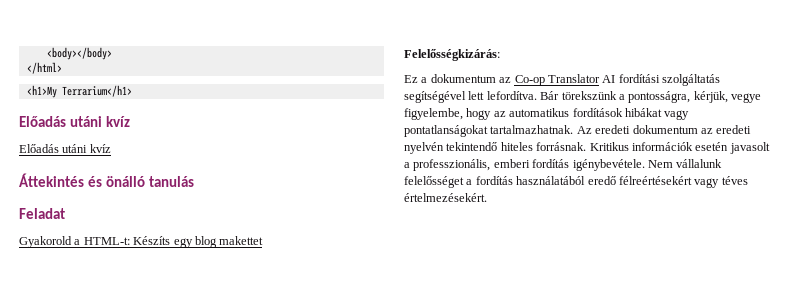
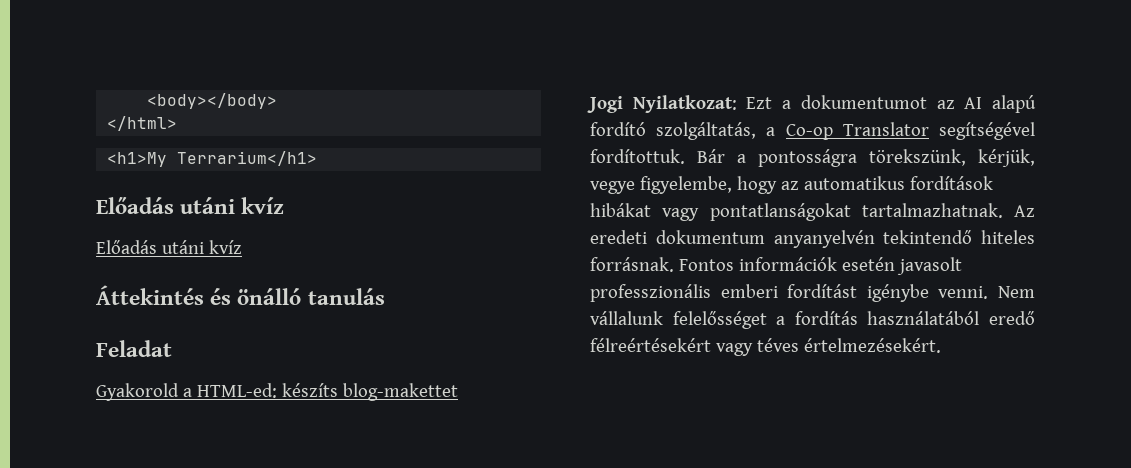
[83,236,264,248] [404,48,500,61] [404,74,720,86] [404,91,691,103] HTML-t: Készíts egy blog makettet // Felelősségkizárás: // Ez a dokumentum az Co-op Translator AI fordítási szolgáltatás segítségével lett lefordítva. Bár törekszünk a pontosságra, -> [196,383,458,401] [587,95,1036,113] [590,122,1035,140] [590,149,966,167] HTML-ed: készíts blog-makettet // Jogi Nyilatkozat: Ezt a dokumentumot az AI alapú fordító szolgáltatás, a Co-op Translator segítségével fordítottuk. Bár a pontosságra törekszünk,
[700,125,752,134] [404,142,444,154] az eredeti nyelvén -> [773,230,875,248] anyanyelvén
[589,142,629,151] Kritikus -> [678,259,734,271] Fontos
[404,159,645,171] a professzionális, emberi fordítás igénybevétele. -> [590,284,989,302] professzionális emberi fordítást igénybe venni.

